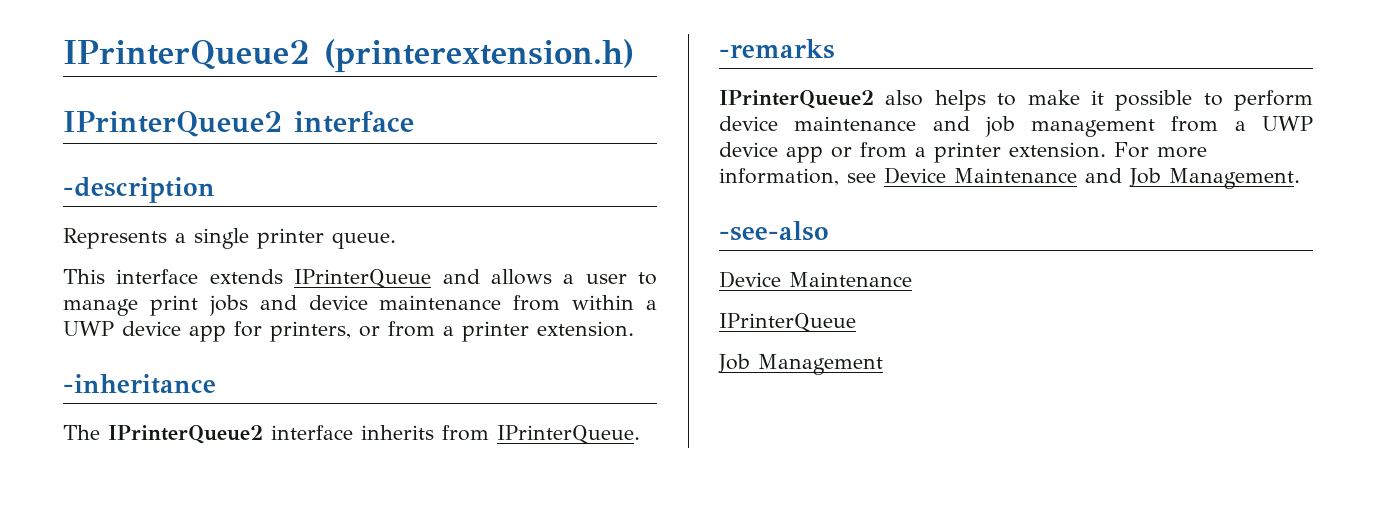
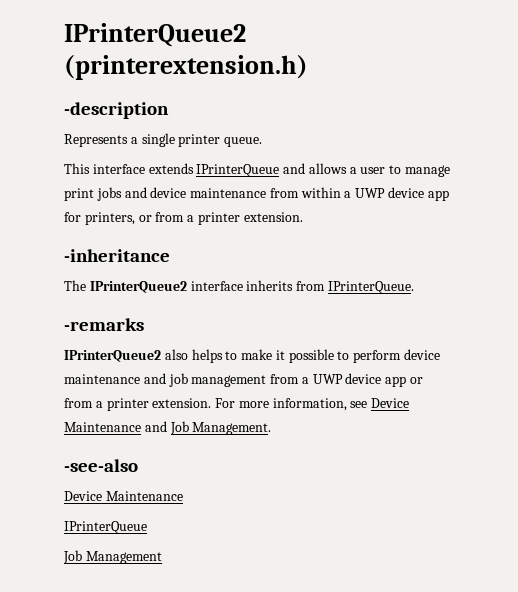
[63,111,414,137] // IPrinterQueue2 interface -> (308, 67) none

